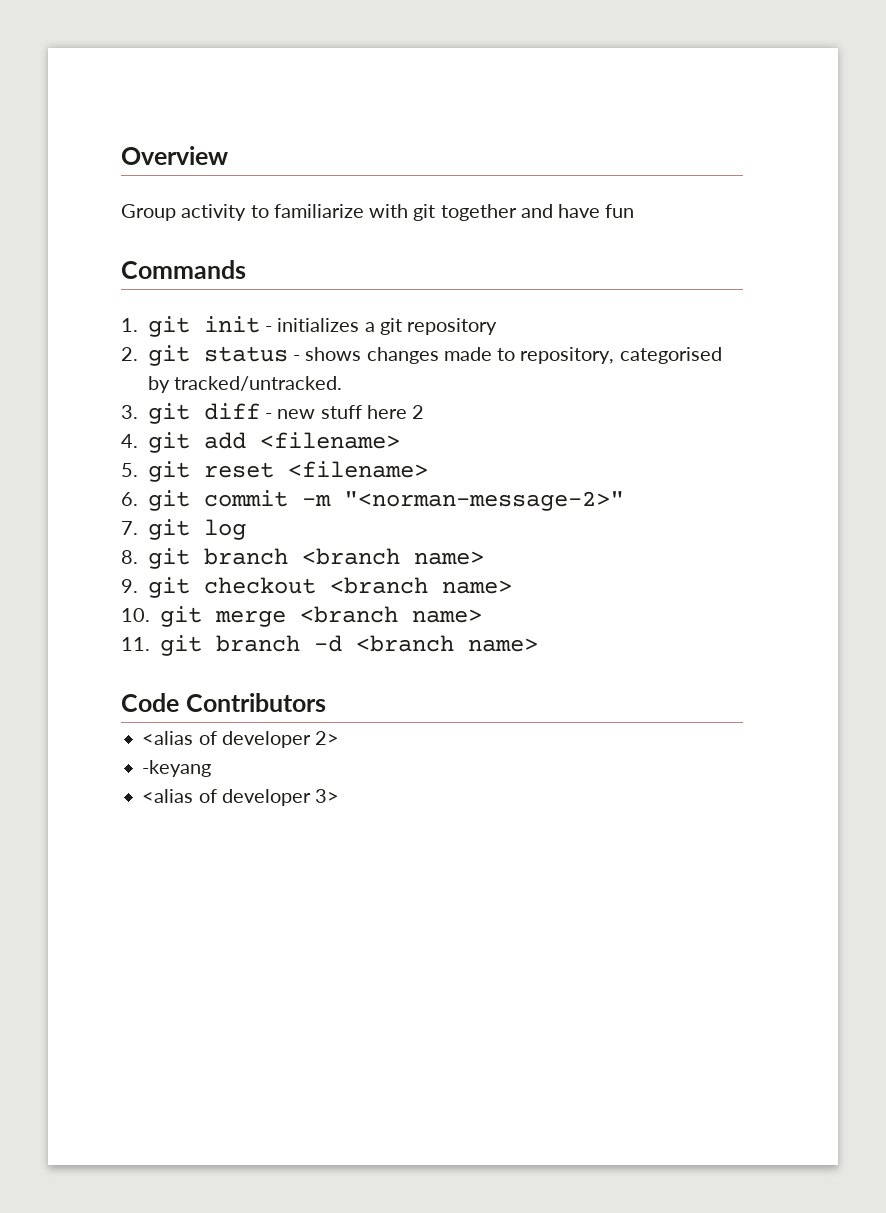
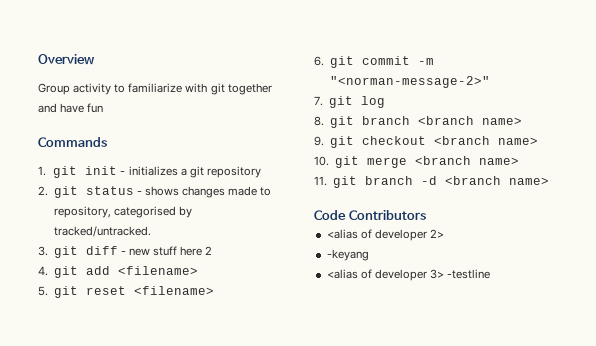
(340, 796) none -> [447,269,491,279] -testline

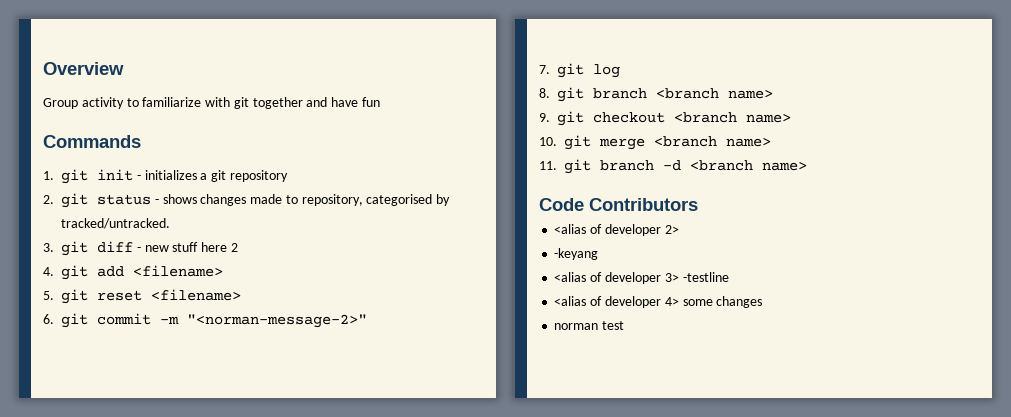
(491, 274) none -> [554,296,763,308] [554,321,625,330] // <alias of developer 4> some changes // norman test

